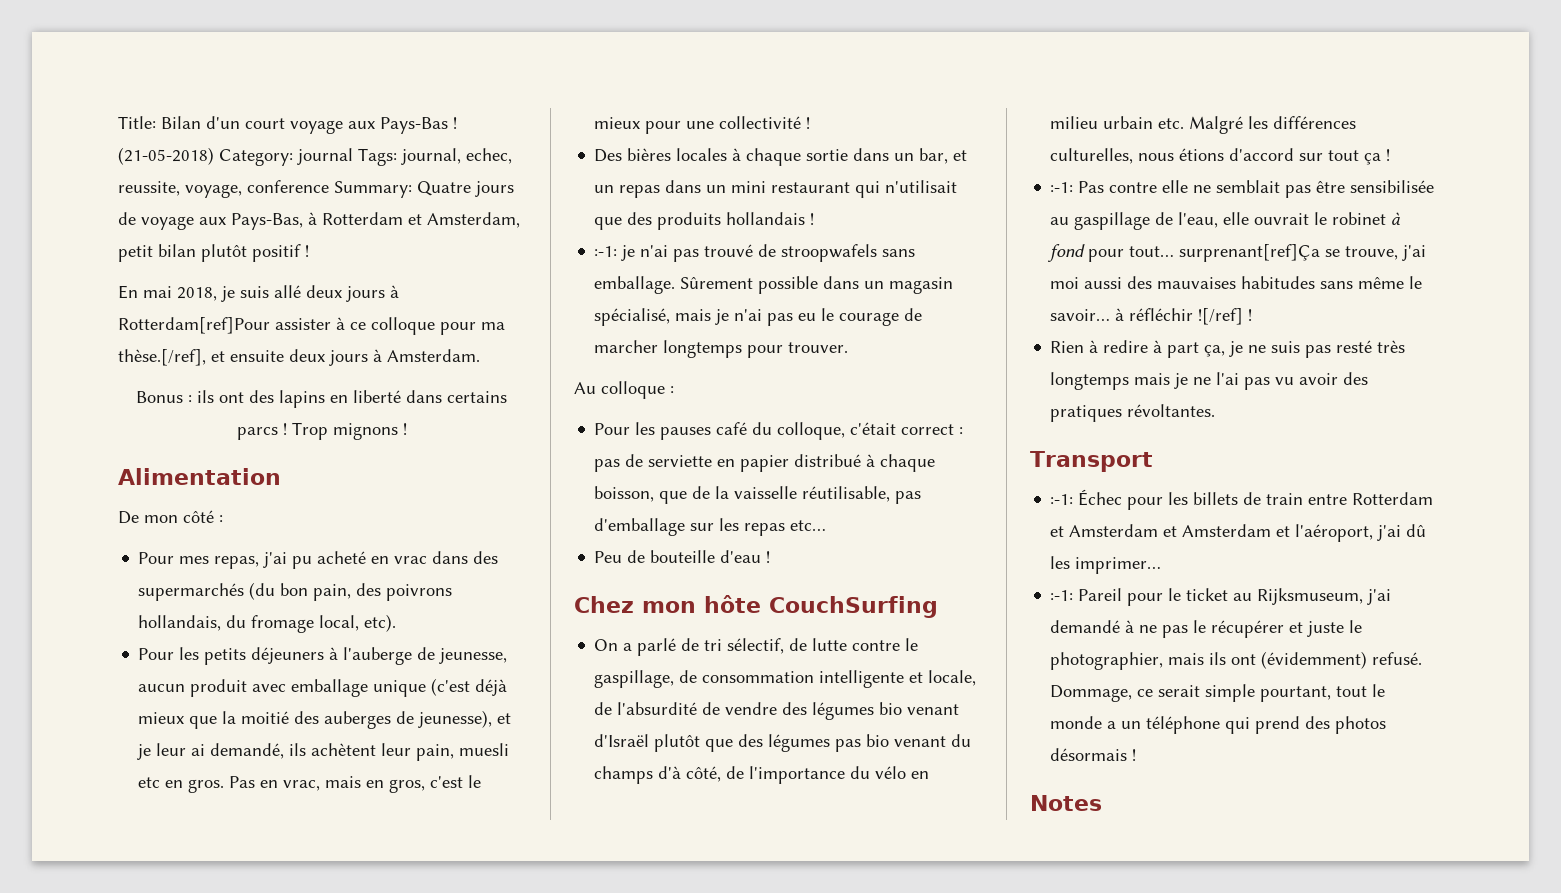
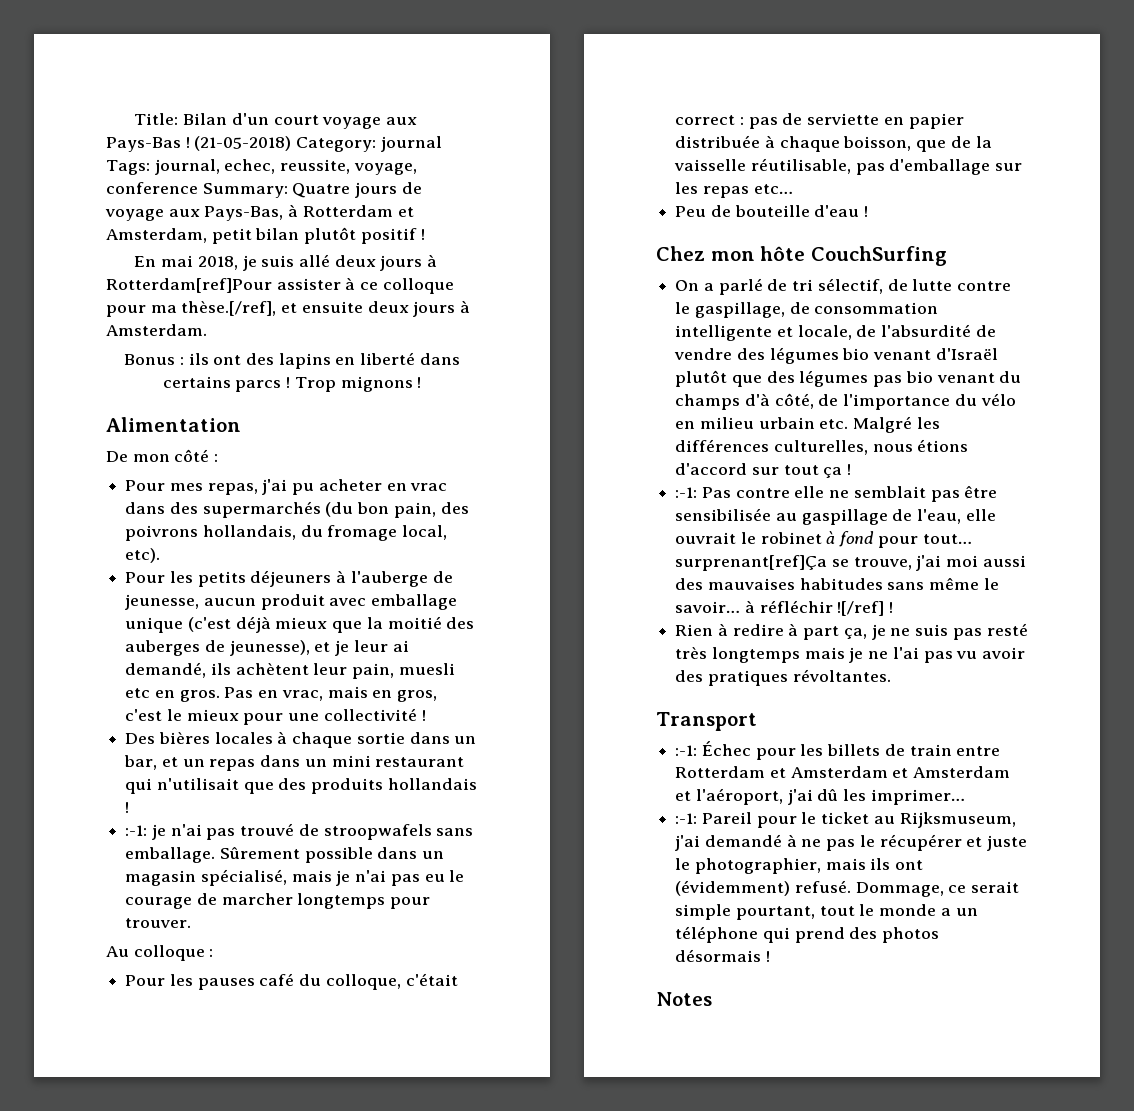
[317,551,367,564] acheté -> [318,479,382,491] acheter
[794,454,862,467] distribué -> [675,135,761,148] distribuée

